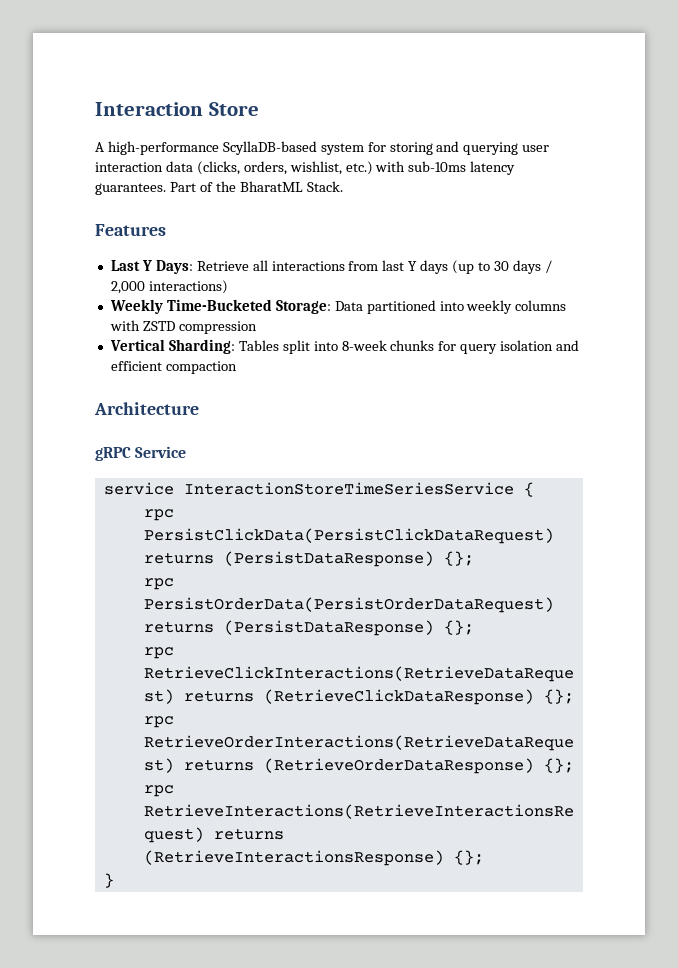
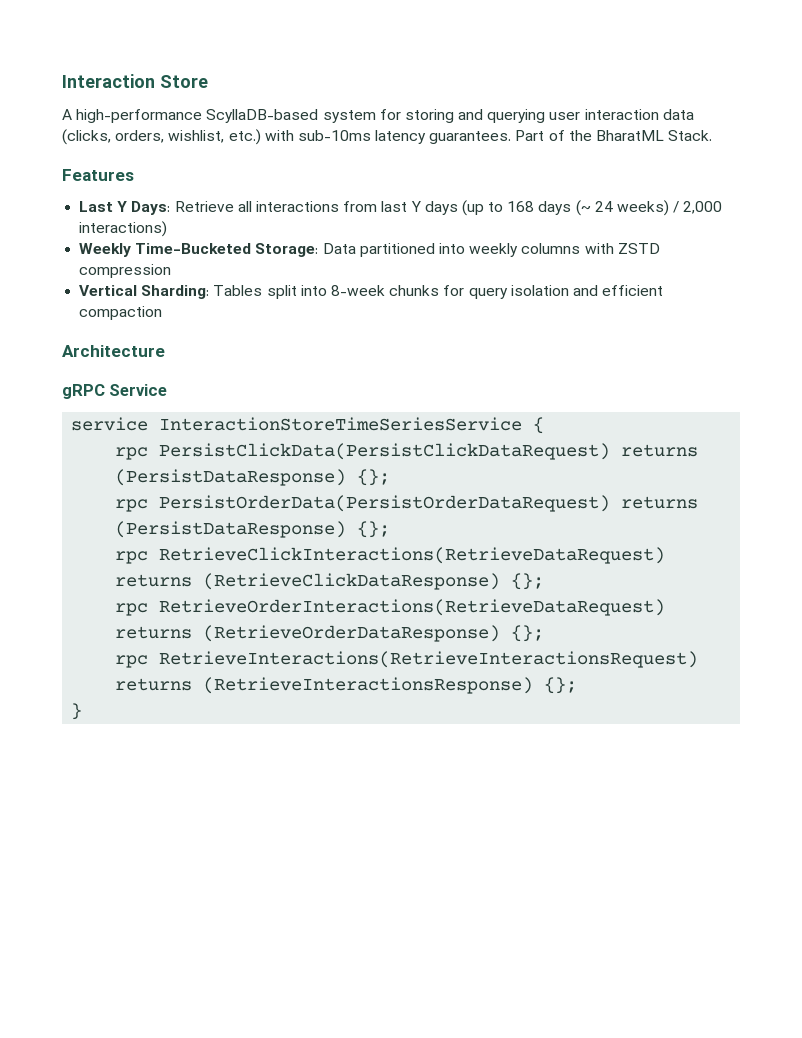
[493,260,541,274] 30 days -> [507,200,670,216] 168 days (~ 24 weeks)

